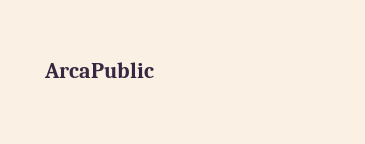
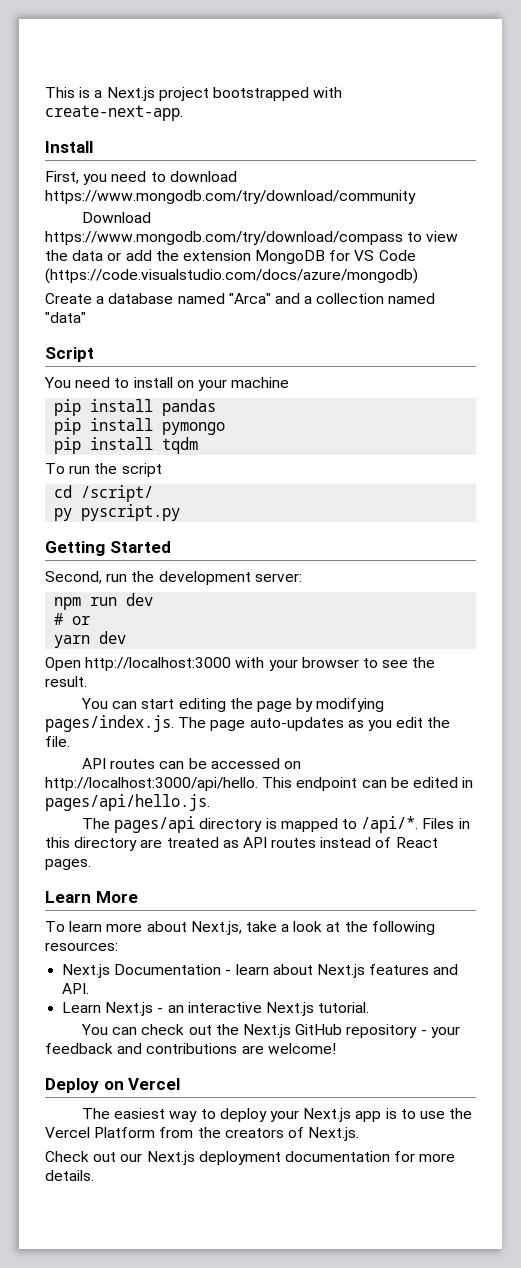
[44,62,154,78] ArcaPublic -> [45,87,343,101] [45,105,183,121] [45,141,93,153] [45,171,237,185] [45,190,416,204] [82,212,152,223] [45,231,459,245] [45,250,416,264] [45,268,418,284] [45,293,436,304] [45,312,86,323] [45,347,94,362] [44,377,290,391] [54,399,217,416] [54,418,226,435] [54,437,199,454] [45,463,162,477] [54,485,154,502] [54,504,181,521] [45,541,171,556] [45,571,302,585] [54,593,154,610] [54,613,91,625] [54,631,127,648] [45,657,436,671] [45,676,87,687] [81,698,385,712] [45,715,451,732] [45,736,70,747] [82,758,301,769] [45,777,474,791] [45,794,210,811] [82,816,470,833] [45,837,438,851] [45,859,91,870] [45,891,138,903] [45,921,435,935] [45,942,118,951] [62,964,459,978] [62,983,90,994] [62,1002,370,1016] [81,1024,460,1038] [45,1043,336,1054] [45,1078,181,1093] [82,1108,473,1122] [45,1127,360,1141] [45,1151,456,1165] [45,1170,94,1181] This is a Next.js project bootstrapped with create-next-app. // Install // First, you need to download https://www.mongodb.com/try/download/community // Download https://www.mongodb.com/try/download/compass to view the data or add the extension MongoDB for VS Code (https://code.visualstudio.com/docs/azure/mongodb) // Create a database named "Arca" and a collection named "data" // Script // You need to install on your machine // pip install pandas // pip install pymongo // pip install tqdm // To run the script // cd /script/ // py pyscript.py // Getting Started // Second, run the development server: // npm run dev // # or // yarn dev // Open http://localhost:3000 with your browser to see the result. // You can start editing the page by modifying pages/index.js. The page auto-updates as you edit the file. // API routes can be accessed on http://localhost:3000/api/hello. This endpoint can be edited in pages/api/hello.js. // The pages/api directory is mapped to /api/*. Files in this directory are treated as API routes instead of React pages. // Learn More // To learn more about Next.js, take a look at the following resources: // Next.js Documentation - learn about Next.js features and API. // Learn Next.js - an interactive Next.js tutorial. // You can check out the Next.js GitHub repository - your feedback and contributions are welcome! // Deploy on Vercel // The easiest way to deploy your Next.js app is to use the Vercel Platform from the creators of Next.js. // Check out our Next.js deployment documentation for more details.

